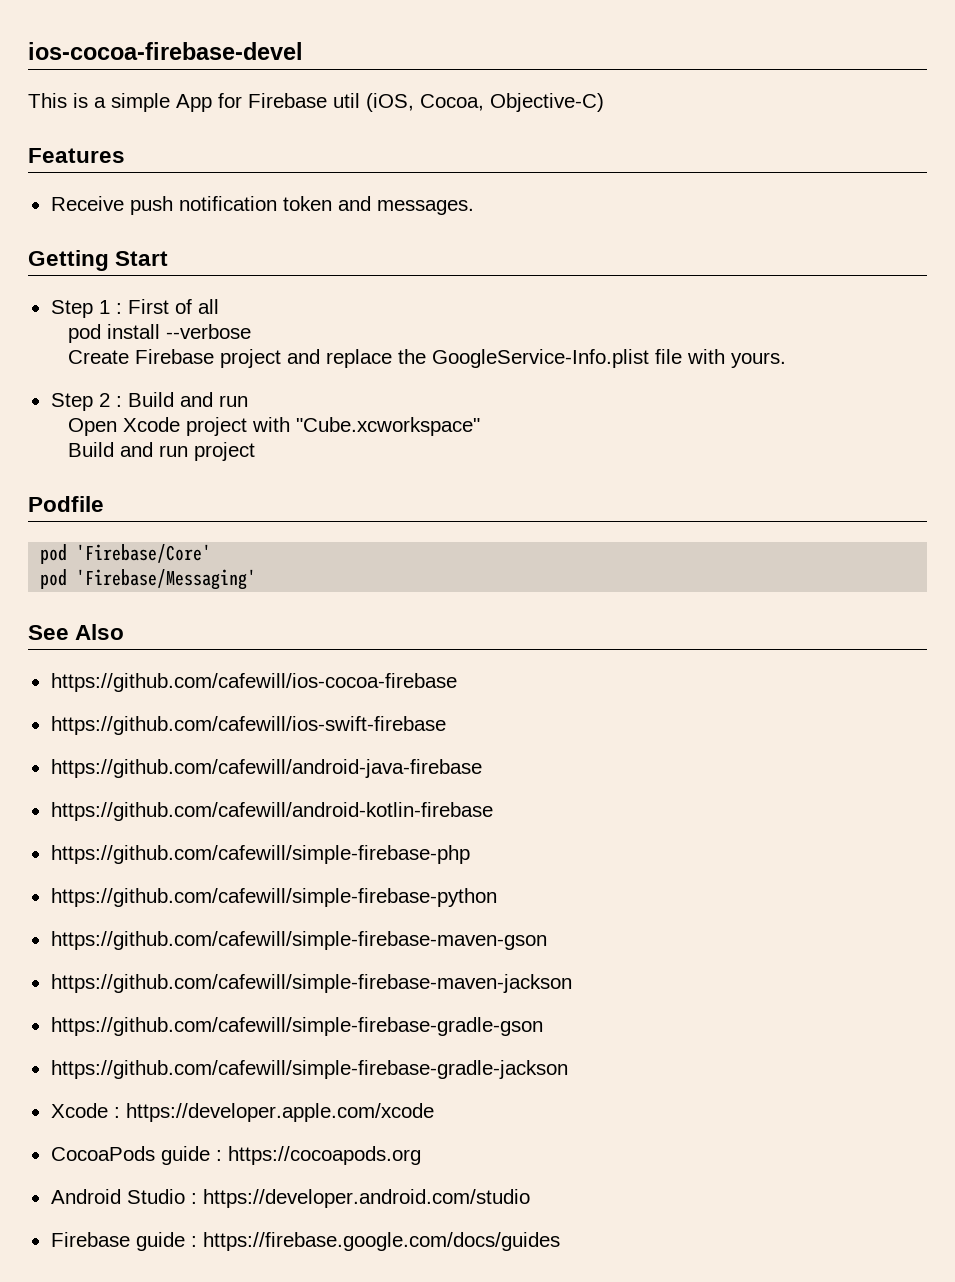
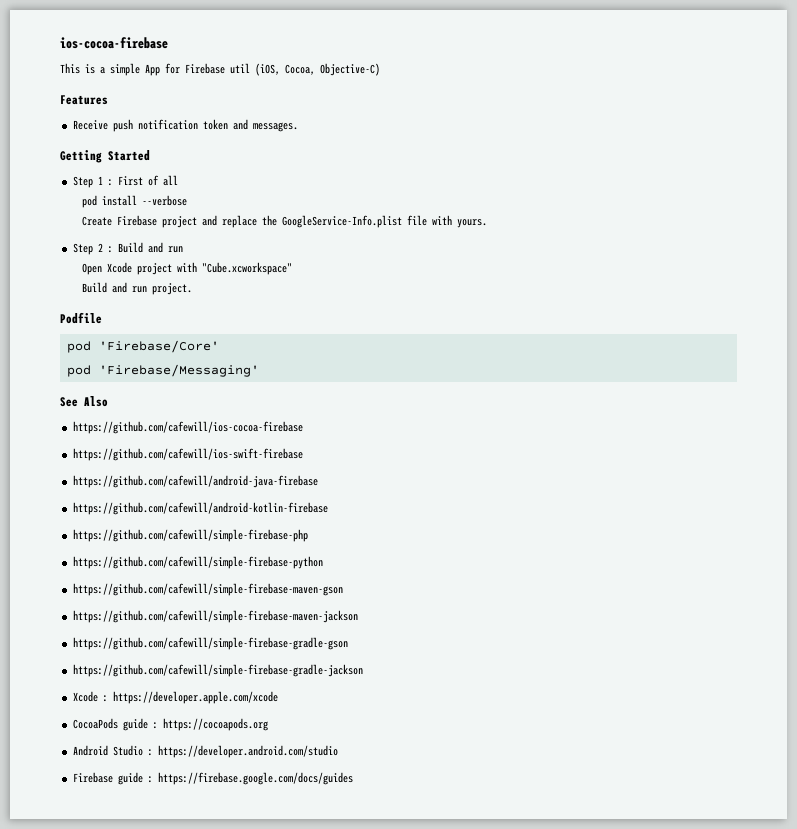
[28,42,303,60] ios-cocoa-firebase-devel -> [60,37,168,49] ios-cocoa-firebase
[115,251,169,266] Start -> [108,150,150,161] Started
[193,442,255,461] project -> [151,283,192,295] project.

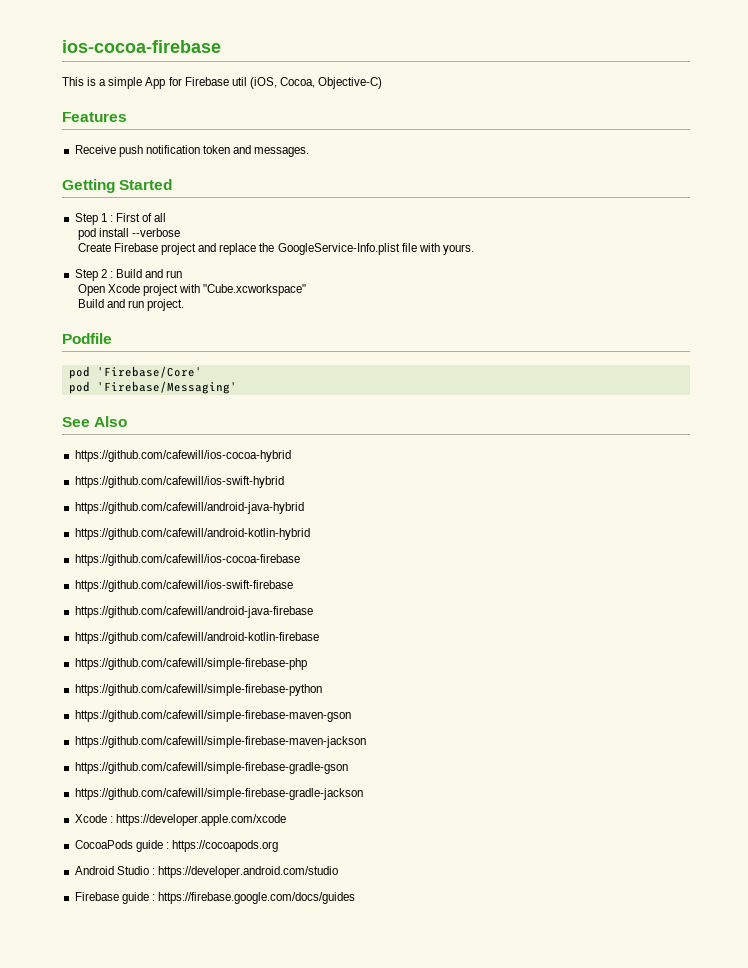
(108, 401) none -> [74,450,291,462] [74,476,284,488] [74,502,304,514] [74,528,310,540] // https://github.com/cafewill/ios-cocoa-hybrid // https://github.com/cafewill/ios-swift-hybrid // https://github.com/cafewill/android-java-hybrid // https://github.com/cafewill/android-kotlin-hybrid

